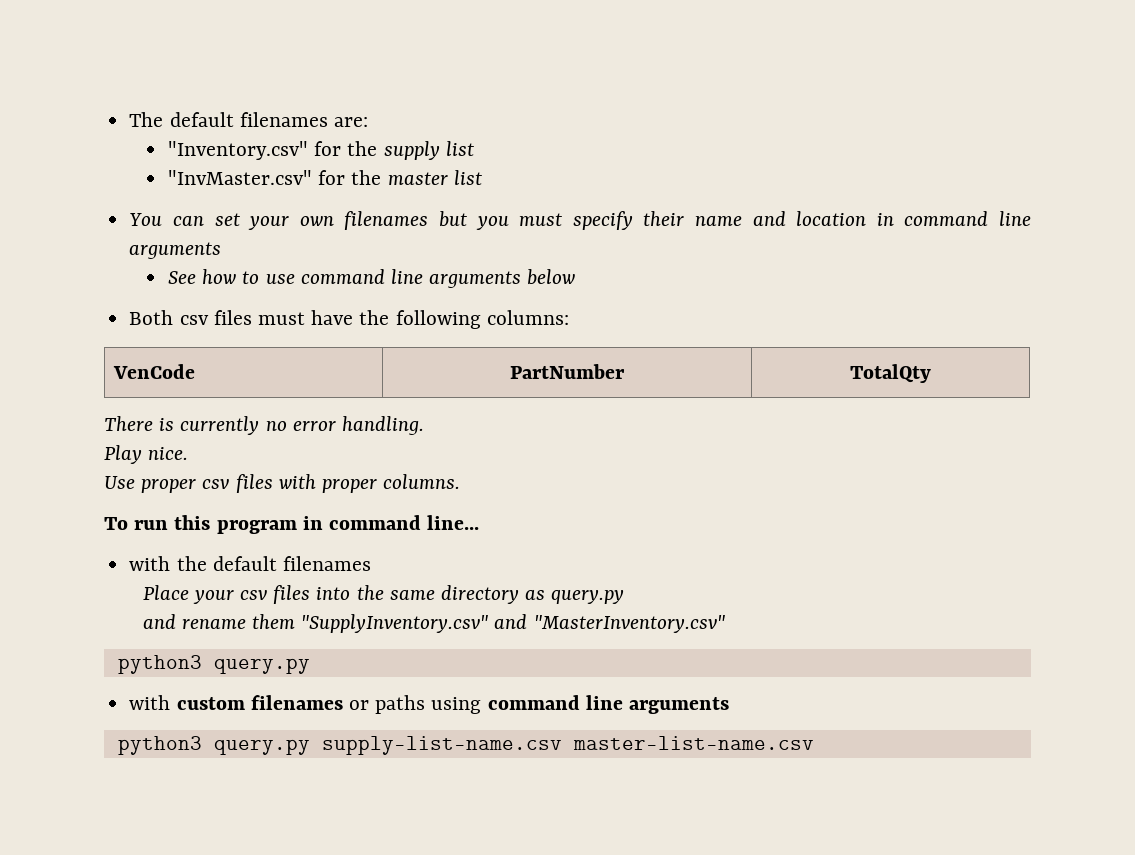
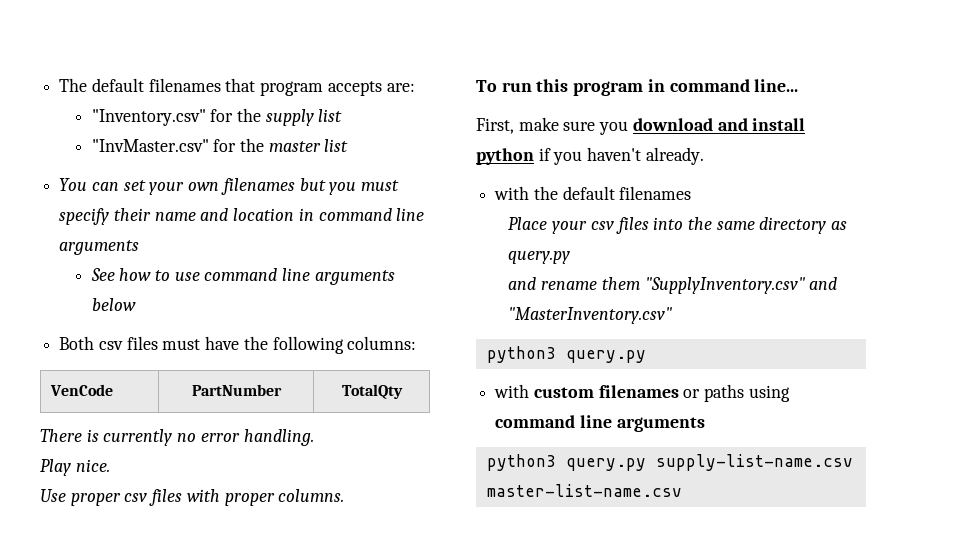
(328, 119) none -> [225,78,382,96] that program accepts
(480, 522) none -> [476,117,806,135] [476,147,704,165] // First, make sure you download and install python if you haven't already.

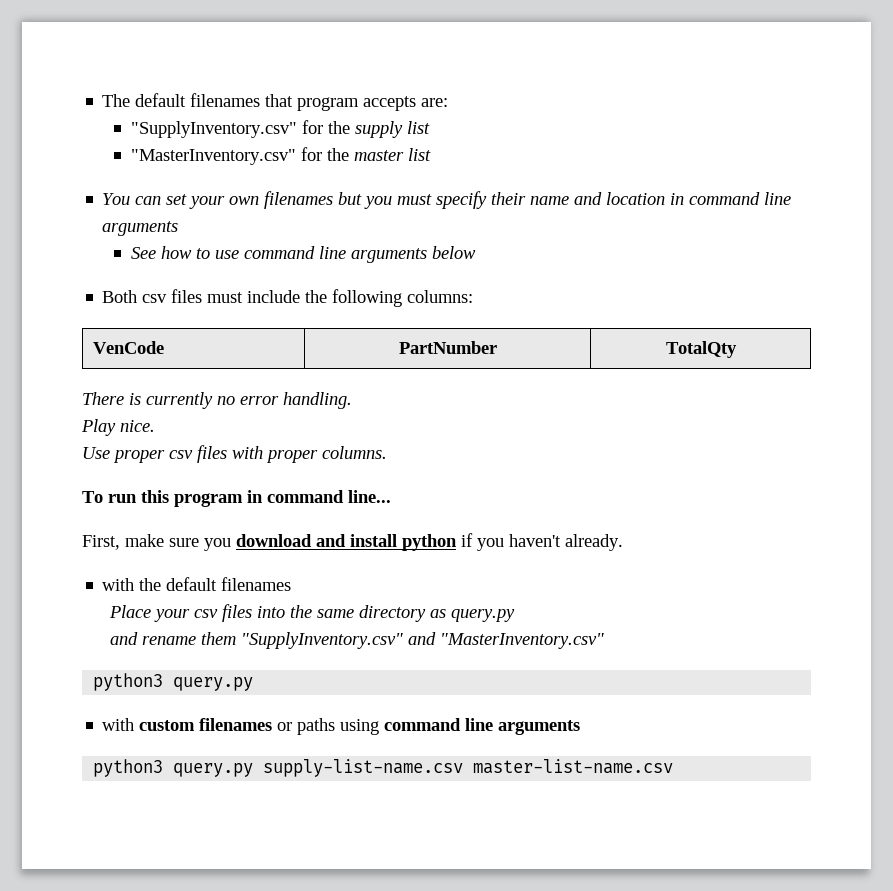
[91,109,206,126] "Inventory.csv" -> [130,121,297,138] "SupplyInventory.csv"
[91,139,209,152] "InvMaster.csv" -> [130,149,296,165] "MasterInventory.csv"
[205,336,240,350] have -> [247,290,301,303] include

